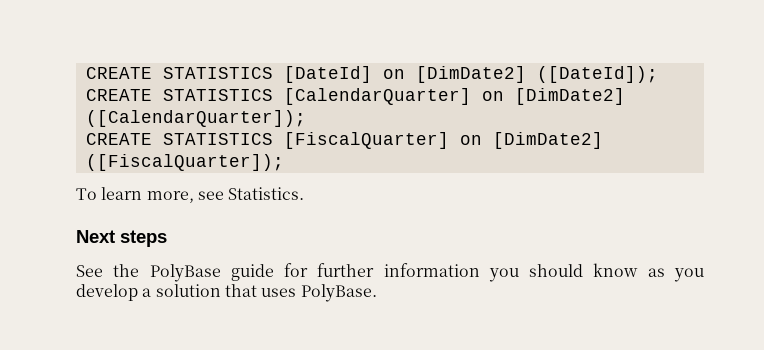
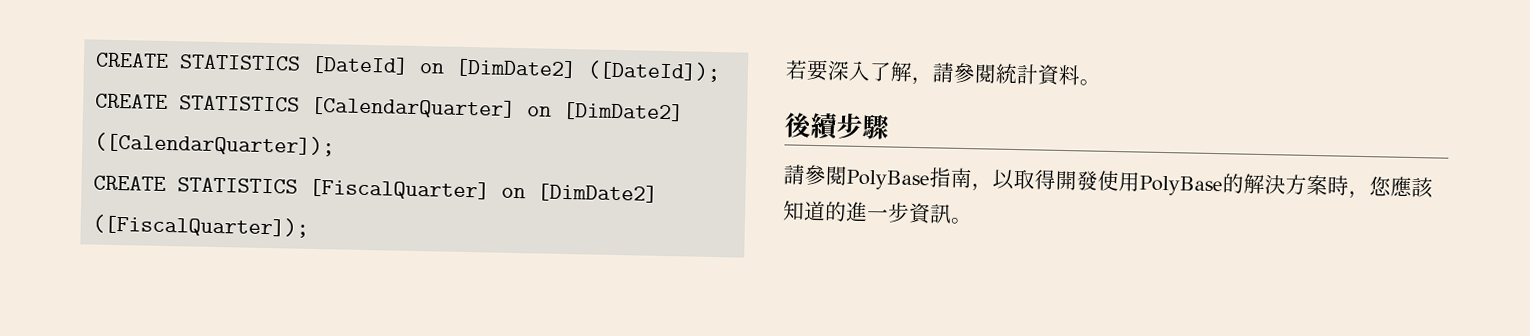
[76,187,305,203] [76,230,167,247] [76,263,704,282] [76,284,377,302] To learn more, see Statistics. // Next steps // See the PolyBase guide for further information you should know as you develop a solution that uses PolyBase. -> [785,59,1101,86] [784,112,890,141] [783,164,1433,200] [782,200,973,225] 若要深入了解，請參閱統計資料。 // 後續步驟 // 請參閱PolyBase指南，以取得開發使用PolyBase的解決方案時，您應該知道的進一步資訊。

